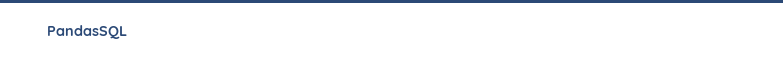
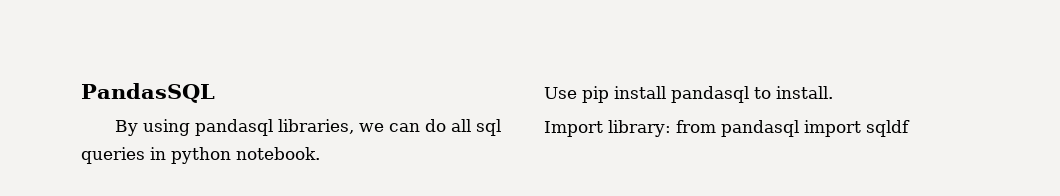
(127, 32) none -> [114,119,501,136] [81,147,320,164] [544,86,833,103] [544,120,910,137] // By using pandasql libraries, we can do all sql queries in python notebook. // Use pip install pandasql to install. // Import library: from pandasql import sqldf

